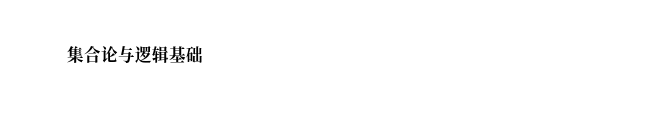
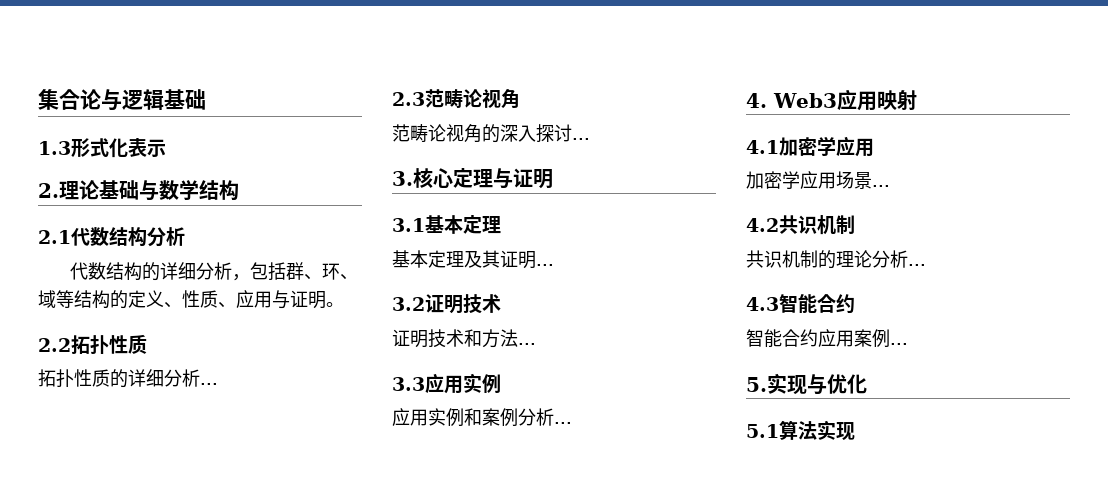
(203, 54) none -> [38,138,166,158] [38,180,239,201] [38,227,185,247] [70,262,359,281] [38,290,344,309] [38,334,147,354] [38,369,218,388] [392,89,520,109] [392,124,590,143] [392,168,553,189] [392,215,501,234] [392,250,554,269] [392,294,501,314] [392,329,536,348] [392,373,501,394] [392,408,572,427] [746,89,917,111] [746,136,874,157] [746,171,890,189] [746,215,855,235] [746,250,926,269] [746,294,855,314] [746,329,908,348] [746,373,867,395] [746,420,855,441] // 1.3形式化表示 // 2.理论基础与数学结构 // 2.1代数结构分析 // 代数结构的详细分析，包括群、环、域等结构的定义、性质、应用与证明。 // 2.2拓扑性质 // 拓扑性质的详细分析... // 2.3范畴论视角 // 范畴论视角的深入探讨... // 3.核心定理与证明 // 3.1基本定理 // 基本定理及其证明... // 3.2证明技术 // 证明技术和方法... // 3.3应用实例 // 应用实例和案例分析... // 4. Web3应用映射 // 4.1加密学应用 // 加密学应用场景... // 4.2共识机制 // 共识机制的理论分析... // 4.3智能合约 // 智能合约应用案例... // 5.实现与优化 // 5.1算法实现

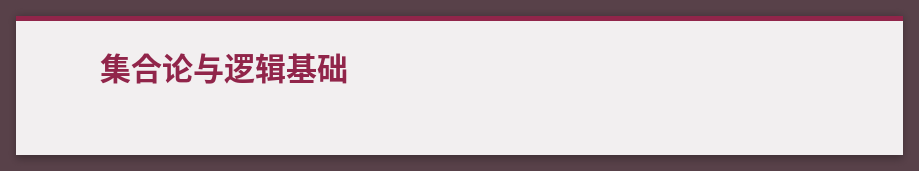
[38,138,166,158] [38,180,239,201] [38,227,185,247] [70,262,359,281] [38,290,344,309] [38,334,147,354] [38,369,218,388] [392,89,520,109] [392,124,590,143] [392,168,553,189] [392,215,501,234] [392,250,554,269] [392,294,501,314] [392,329,536,348] [392,373,501,394] [392,408,572,427] [746,89,917,111] [746,136,874,157] [746,171,890,189] [746,215,855,235] [746,250,926,269] [746,294,855,314] [746,329,908,348] [746,373,867,395] [746,420,855,441] // 1.3形式化表示 // 2.理论基础与数学结构 // 2.1代数结构分析 // 代数结构的详细分析，包括群、环、域等结构的定义、性质、应用与证明。 // 2.2拓扑性质 // 拓扑性质的详细分析... // 2.3范畴论视角 // 范畴论视角的深入探讨... // 3.核心定理与证明 // 3.1基本定理 // 基本定理及其证明... // 3.2证明技术 // 证明技术和方法... // 3.3应用实例 // 应用实例和案例分析... // 4. Web3应用映射 // 4.1加密学应用 // 加密学应用场景... // 4.2共识机制 // 共识机制的理论分析... // 4.3智能合约 // 智能合约应用案例... // 5.实现与优化 // 5.1算法实现 -> (348, 68) none

